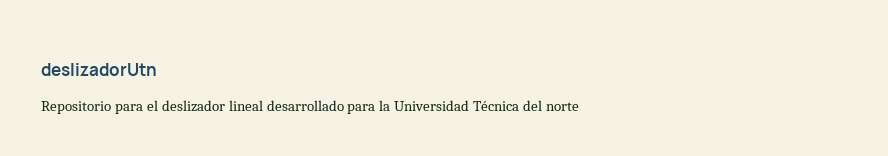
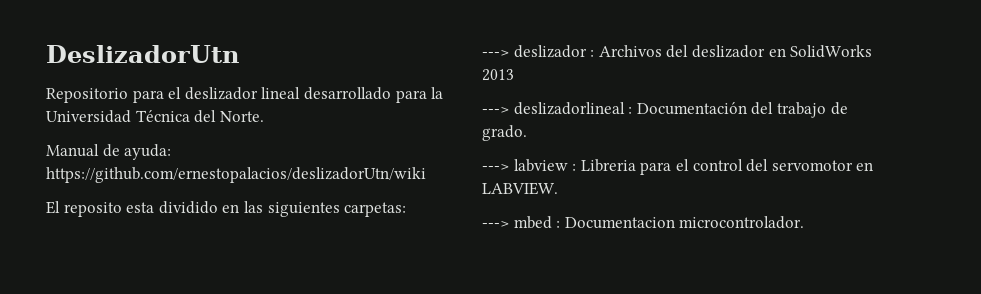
[41,63,157,76] deslizadorUtn -> [46,45,239,63] DeslizadorUtn
[546,102,580,111] norte -> [219,111,264,122] [46,144,172,160] [46,167,426,183] [46,201,407,217] [482,45,873,58] [482,69,514,81] [482,102,848,118] [482,125,527,141] [482,159,874,175] [482,182,558,195] [482,216,805,229] Norte. // Manual de ayuda: https://github.com/ernestopalacios/deslizadorUtn/wiki // El reposito esta dividido en las siguientes carpetas: // ---> deslizador : Archivos del deslizador en SolidWorks 2013 // ---> deslizadorlineal : Documentación del trabajo de grado. // ---> labview : Libreria para el control del servomotor en LABVIEW. // ---> mbed : Documentacion microcontrolador.

